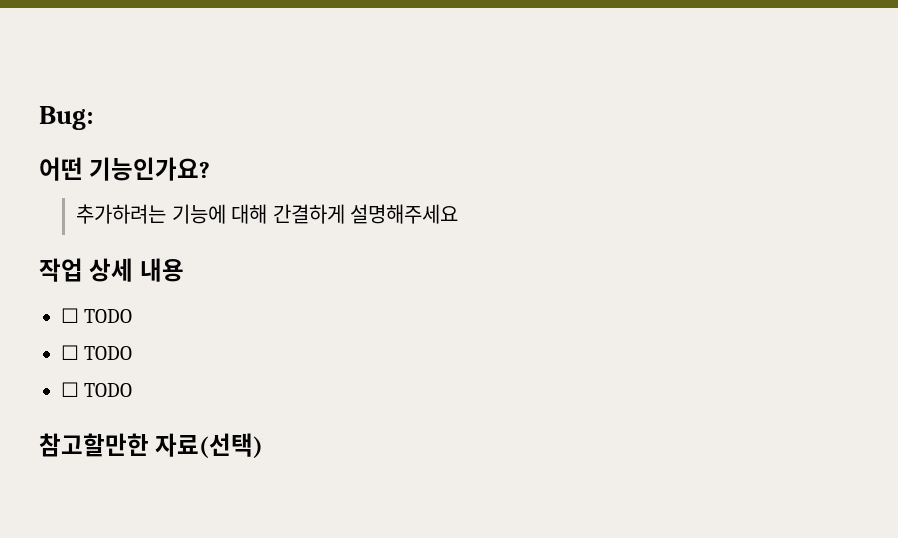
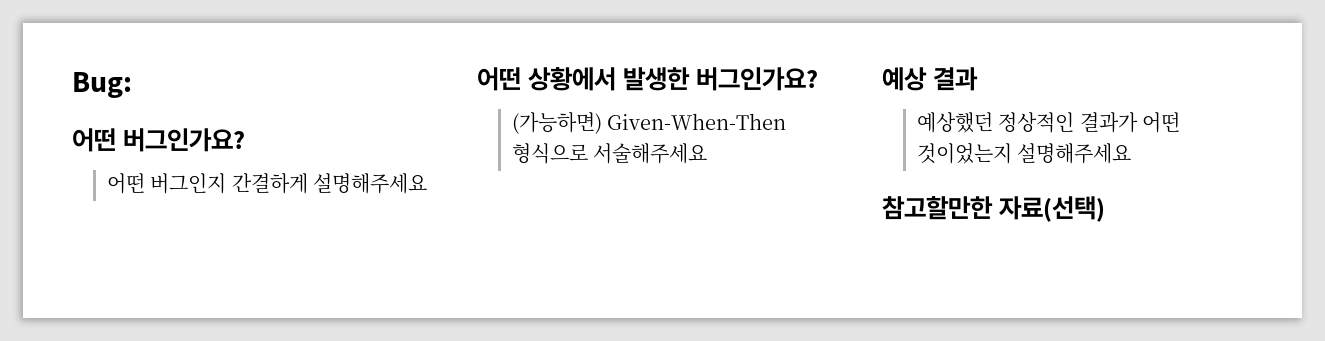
[89,157,211,181] [76,204,458,224] [39,258,184,282] [61,308,133,323] [61,345,133,360] [61,382,133,397] 기능인가요? // 추가하려는 기능에 대해 간결하게 설명해주세요 // 작업 상세 내용 // ☐ TODO // ☐ TODO // ☐ TODO -> [123,128,246,152] [106,173,428,194] [477,67,819,91] [511,112,787,134] [511,143,708,164] [882,67,979,91] [916,112,1181,133] [916,143,1132,164] 버그인가요? // 어떤 버그인지 간결하게 설명해주세요 // 어떤 상황에서 발생한 버그인가요? // (가능하면) Given-When-Then 형식으로 서술해주세요 // 예상 결과 // 예상했던 정상적인 결과가 어떤 것이었는지 설명해주세요

